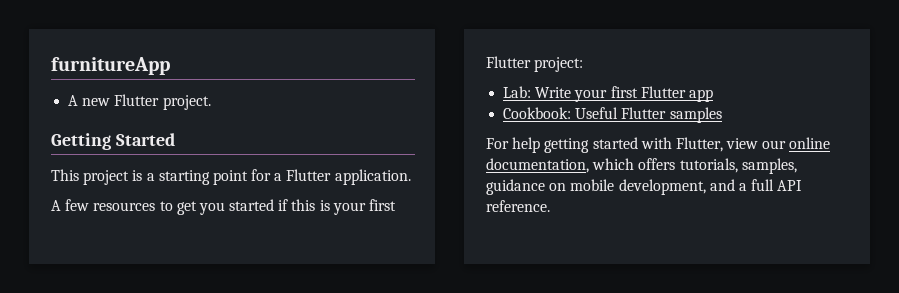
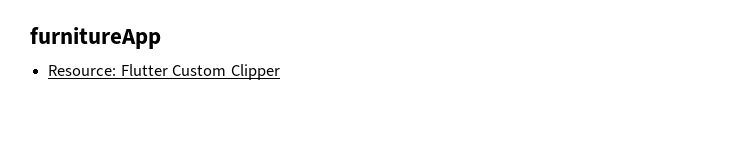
[68,94,211,110] [51,133,175,150] [51,169,411,185] [51,199,397,215] [486,56,584,72] [503,86,713,102] [503,107,722,123] [486,137,831,153] [486,158,797,174] [486,179,803,195] [486,200,550,212] A new Flutter project. // Getting Started // This project is a starting point for a Flutter application. // A few resources to get you started if this is your first Flutter project: // Lab: Write your first Flutter app // Cookbook: Useful Flutter samples // For help getting started with Flutter, view our online documentation, which offers tutorials, samples, guidance on mobile development, and a full API reference. -> [48,64,280,80] Resource: Flutter Custom Clipper

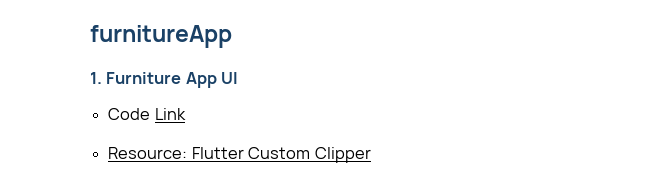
(161, 38) none -> [90,72,239,88] [108,108,186,120] // 1. Furniture App UI // Code Link

